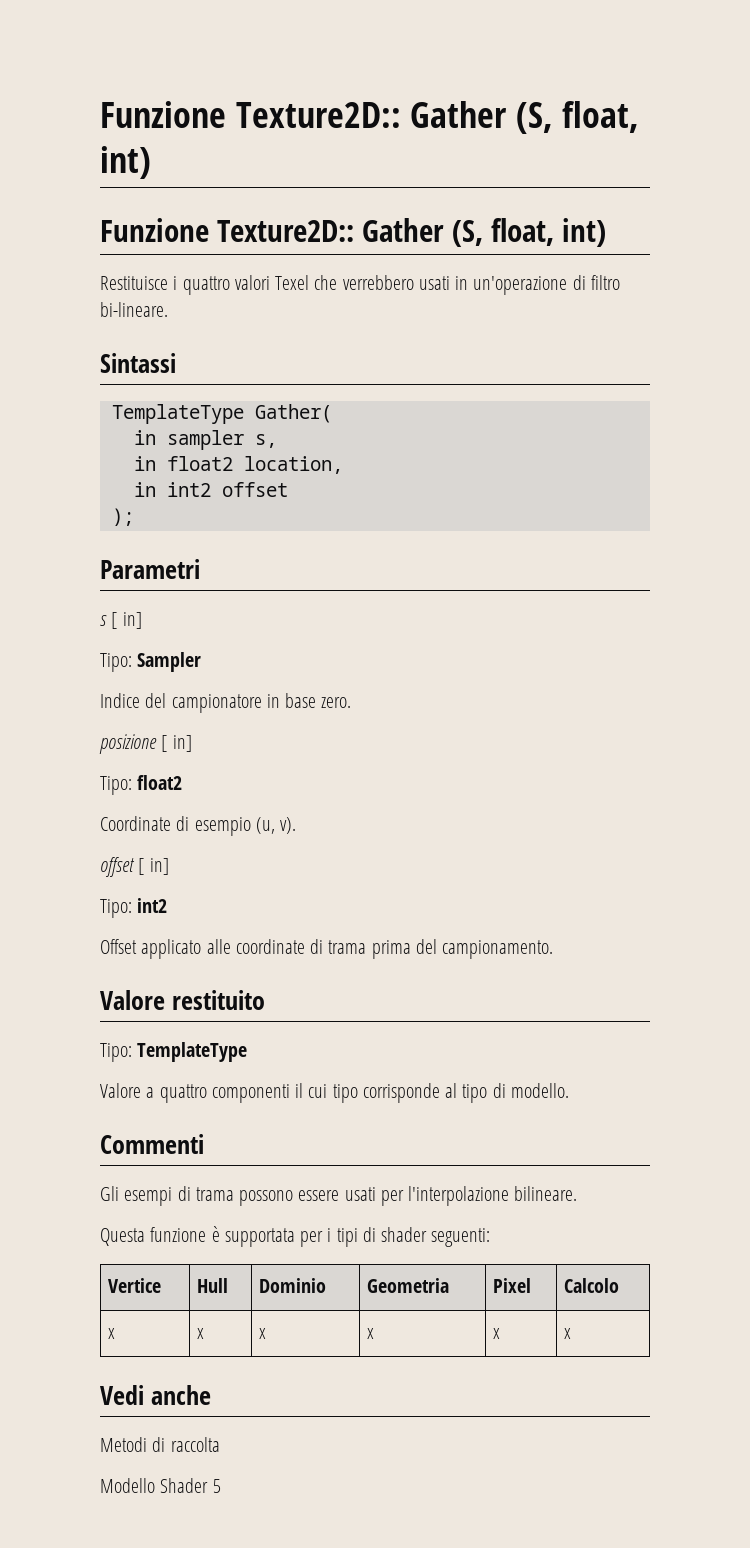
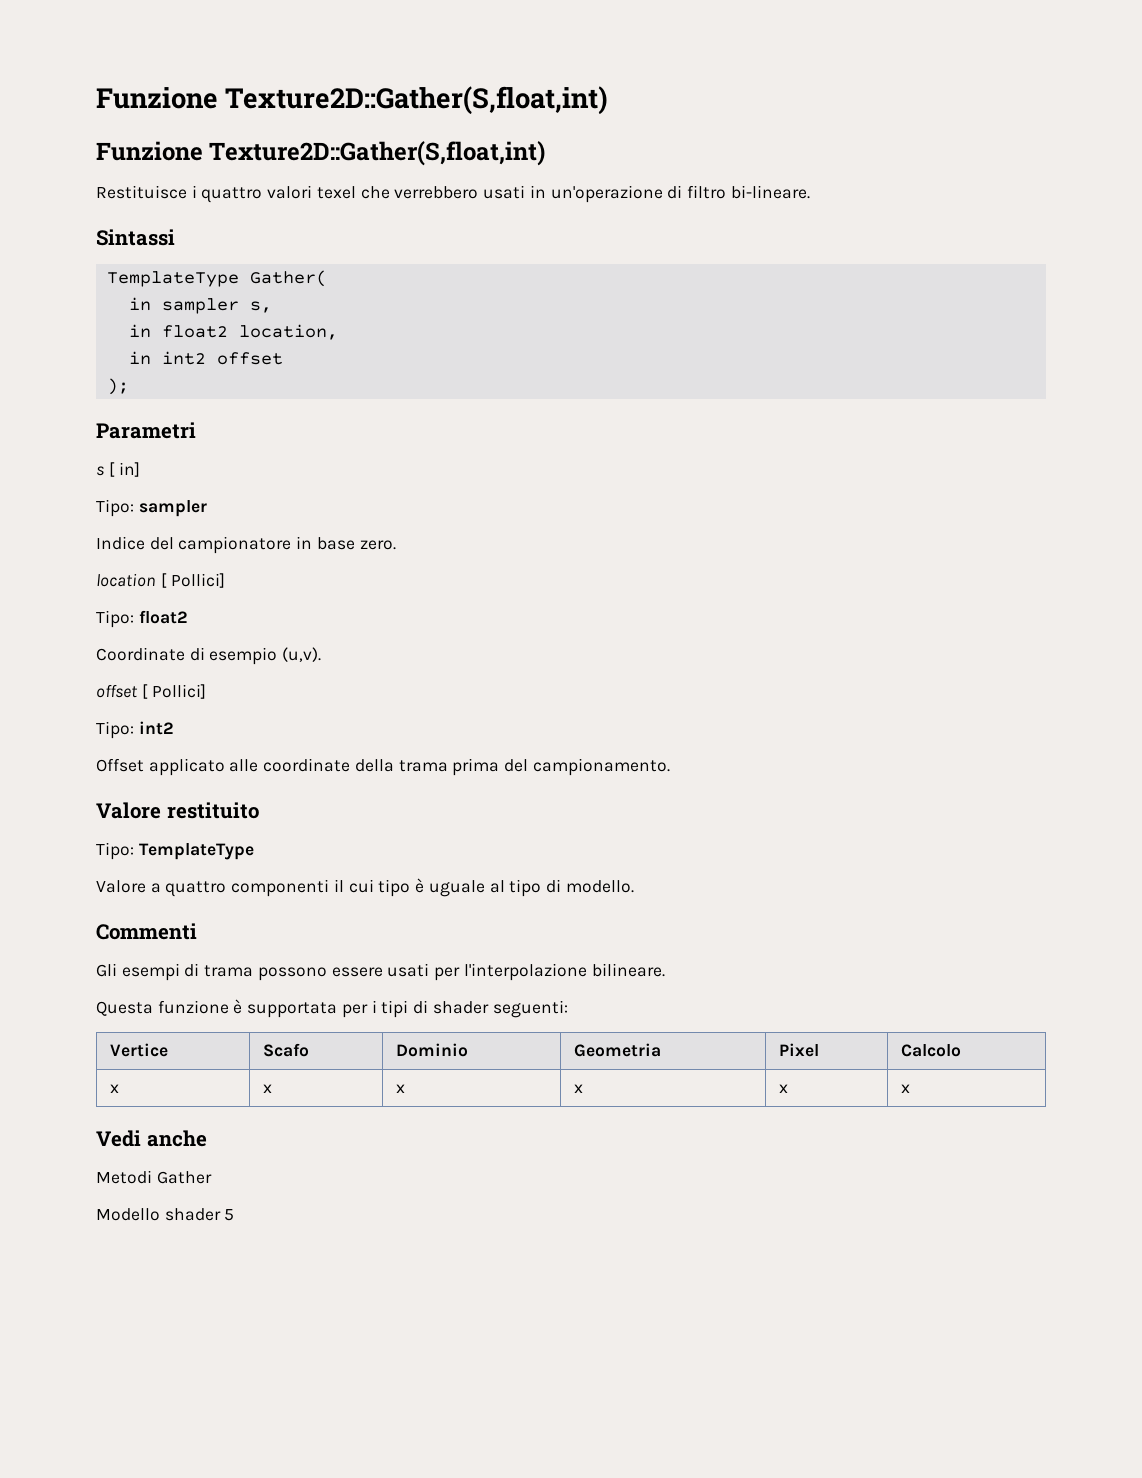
[100,101,640,134] [100,146,151,179] [100,218,607,247] Funzione Texture2D:: Gather (S, float, int) // Funzione Texture2D:: Gather (S, float, int) -> [96,86,609,115] [96,141,546,166] Funzione Texture2D::Gather(S,float,int) // Funzione Texture2D::Gather(S,float,int)
[275,275,310,290] Texel -> [316,186,356,199] texel
[137,652,202,672] Sampler -> [138,500,207,517] sampler
[99,734,192,754] posizione [ in] -> [96,573,226,588] location [ Pollici]
[255,817,297,834] (u, v). -> [282,647,322,662] (u,v).
[149,858,169,875] in] -> [152,684,207,699] Pollici]
[310,939,324,954] di -> [354,759,394,772] della
[362,1083,440,1103] corrisponde -> [415,878,485,897] è uguale
[197,1278,229,1293] Hull -> [262,1043,309,1057] Scafo
[152,1437,220,1452] di raccolta -> [156,1171,212,1184] Gather
[160,1478,209,1493] Shader -> [164,1208,221,1221] shader

